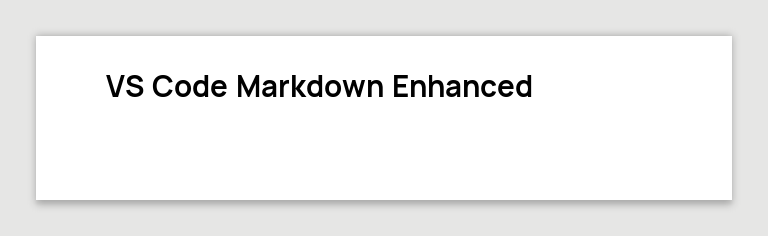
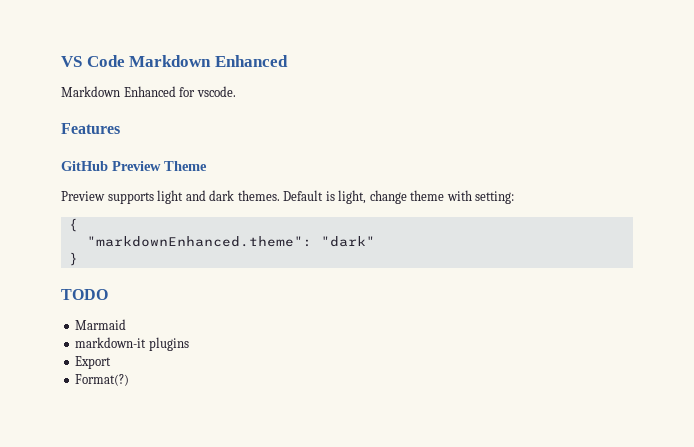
(533, 86) none -> [61,86,236,97] [61,123,120,134] [61,161,207,171] [61,190,515,204] [68,218,78,232] [86,236,375,247] [68,252,78,266] [61,289,108,300] [75,319,127,330] [75,337,189,351] [75,356,112,369] [75,374,130,386] // Markdown Enhanced for vscode. // Features // GitHub Preview Theme // Preview supports light and dark themes. Default is light, change theme with setting: // { // "markdownEnhanced.theme": "dark" // } // TODO // Marmaid // markdown-it plugins // Export // Format(?)

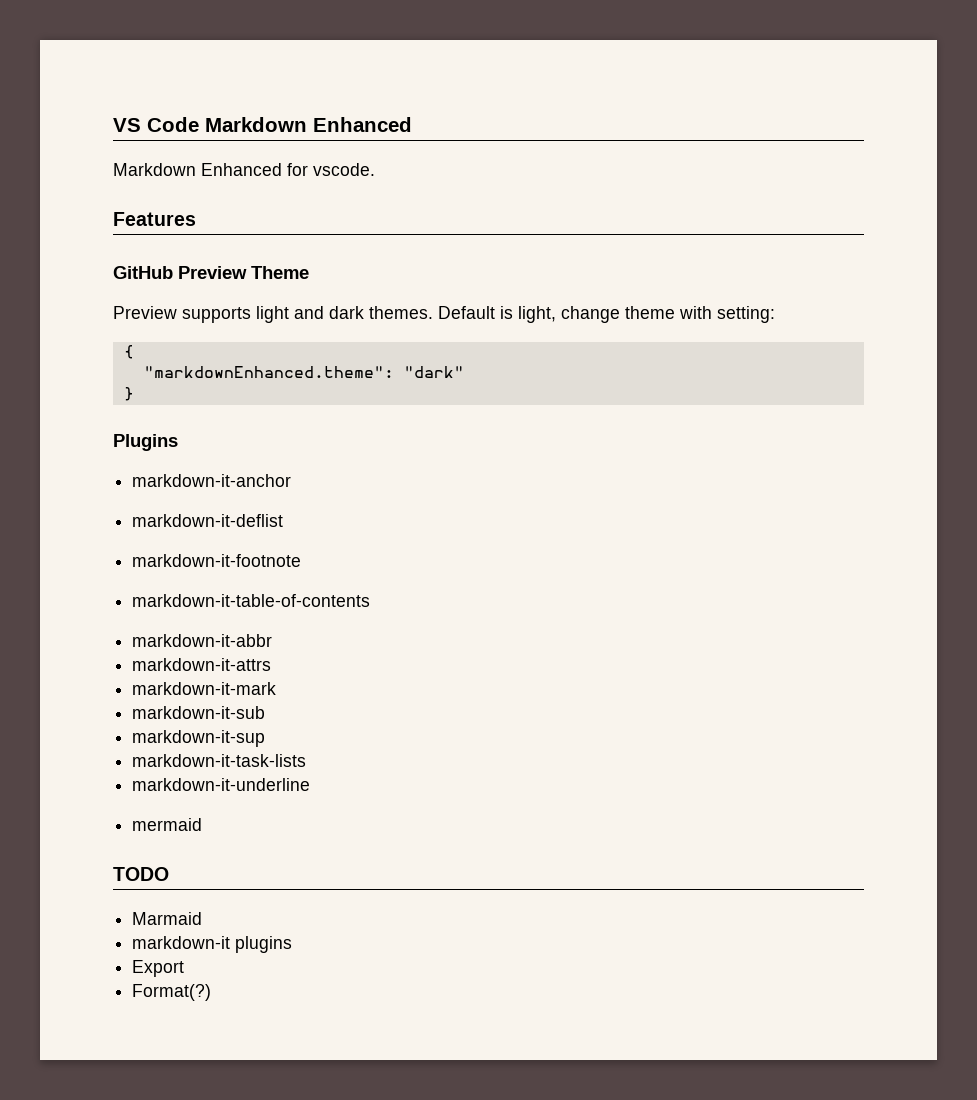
(78, 259) none -> [113,434,178,451] [132,474,292,487] [132,514,284,527] [132,554,302,567] [132,594,371,607] [132,634,273,647] [132,658,272,671] [132,682,277,695] [132,706,266,719] [132,730,266,747] [132,754,307,767] [132,778,311,791] [132,818,203,831] // Plugins // markdown-it-anchor // markdown-it-deflist // markdown-it-footnote // markdown-it-table-of-contents // markdown-it-abbr // markdown-it-attrs // markdown-it-mark // markdown-it-sub // markdown-it-sup // markdown-it-task-lists // markdown-it-underline // mermaid

